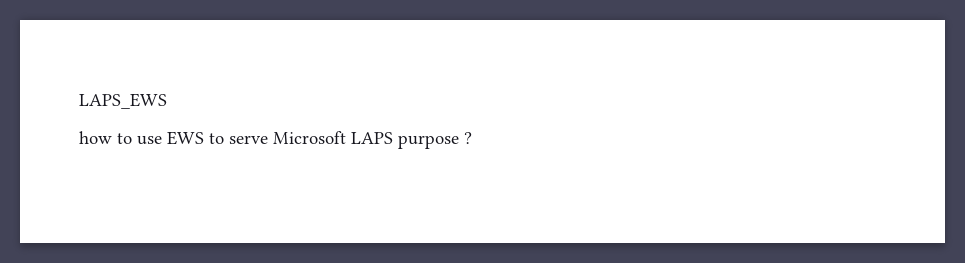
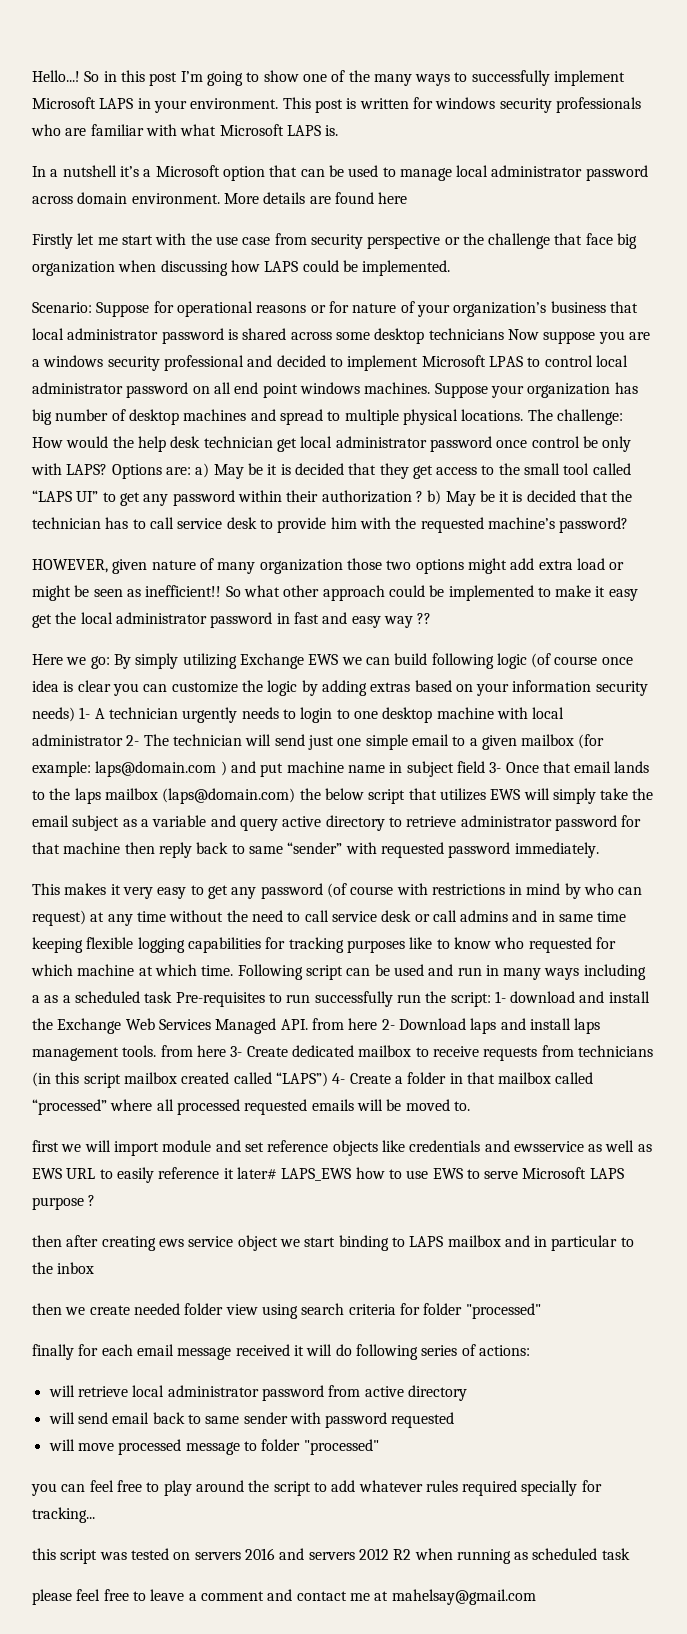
(79, 101) none -> [32,70,626,86] [32,97,641,113] [31,124,339,136] [32,165,648,181] [32,192,408,204] [32,233,638,249] [32,260,451,276] [32,301,638,317] [32,328,650,344] [32,355,628,371] [32,382,638,398] [32,409,623,425] [32,436,632,452] [31,463,631,479] [32,490,633,506] [32,517,629,533] [32,558,625,574] [32,585,638,601] [32,612,432,628] [32,653,633,669] [32,680,648,696] [32,707,565,723] [32,734,605,750] [32,761,650,777] [32,788,654,804] [32,815,642,831] [32,842,599,858] [32,883,643,899] [32,910,627,926] [32,937,616,953] [31,964,646,980] [32,991,650,1007] [32,1018,601,1034] [32,1045,653,1061] [32,1072,594,1088] [32,1099,470,1115] [32,1140,652,1156] [32,1167,277,1183] Hello...! So in this post I’m going to show one of the many ways to successfully implement Microsoft LAPS in your environment. This post is written for windows security professionals who are familiar with what Microsoft LAPS is. // In a nutshell it’s a Microsoft option that can be used to manage local administrator password across domain environment. More details are found here // Firstly let me start with the use case from security perspective or the challenge that face big organization when discussing how LAPS could be implemented. // Scenario: Suppose for operational reasons or for nature of your organization’s business that local administrator password is shared across some desktop technicians Now suppose you are a windows security professional and decided to implement Microsoft LPAS to control local administrator password on all end point windows machines. Suppose your organization has big number of desktop machines and spread to multiple physical locations. The challenge: How would the help desk technician get local administrator password once control be only with LAPS? Options are: a) May be it is decided that they get access to the small tool called “LAPS UI” to get any password within their authorization ? b) May be it is decided that the technician has to call service desk to provide him with the requested machine’s password? // HOWEVER, given nature of many organization those two options might add extra load or might be seen as inefficient!! So what other approach could be implemented to make it easy get the local administrator password in fast and easy way ?? // Here we go: By simply utilizing Exchange EWS we can build following logic (of course once idea is clear you can customize the logic by adding extras based on your information security needs) 1- A technician urgently needs to login to one desktop machine with local administrator 2- The technician will send just one simple email to a given mailbox (for example: laps@domain.com ) and put machine name in subject field 3- Once that email lands to the laps mailbox (laps@domain.com) the below script that utilizes EWS will simply take the email subject as a variable and query active directory to retrieve administrator password for that machine then reply back to same “sender” with requested password immediately. // This makes it very easy to get any password (of course with restrictions in mind by who can request) at any time without the need to call service desk or call admins and in same time keeping flexible logging capabilities for tracking purposes like to know who requested for which machine at which time. Following script can be used and run in many ways including a as a scheduled task Pre-requisites to run successfully run the script: 1- download and install the Exchange Web Services Managed API. from here 2- Download laps and install laps management tools. from here 3- Create dedicated mailbox to receive requests from technicians (in this script mailbox created called “LAPS”) 4- Create a folder in that mailbox called “processed” where all processed requested emails will be moved to. // first we will import module and set reference objects like credentials and ewsservice as well as EWS URL to easily reference it later#
(167, 101) // -> (352, 1174) none
(472, 138) none -> [32,1235,634,1251] [32,1262,95,1274] [32,1303,541,1319] [32,1344,530,1360] [48,1385,467,1401] [48,1412,455,1428] [48,1439,379,1455] [31,1480,602,1496] [32,1507,95,1523] [32,1548,630,1564] [32,1589,536,1605] // then after creating ews service object we start binding to LAPS mailbox and in particular to the inbox // then we create needed folder view using search criteria for folder "processed" // finally for each email message received it will do following series of actions: // will retrieve local administrator password from active directory // will send email back to same sender with password requested // will move processed message to folder "processed" // you can feel free to play around the script to add whatever rules required specially for tracking... // this script was tested on servers 2016 and servers 2012 R2 when running as scheduled task // please feel free to leave a comment and contact me at mahelsay@gmail.com

